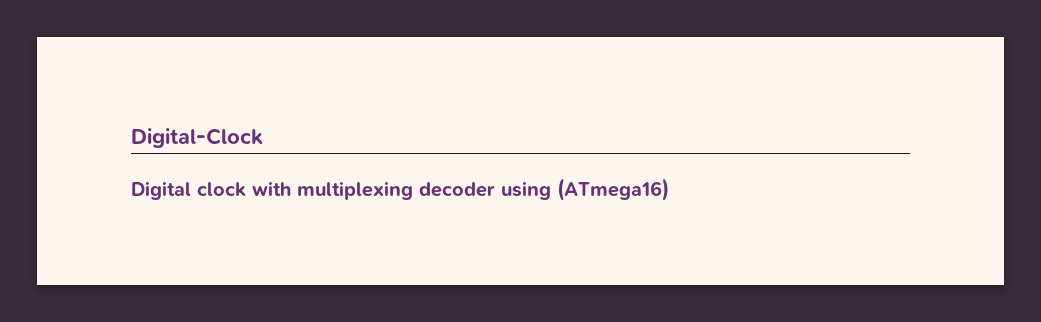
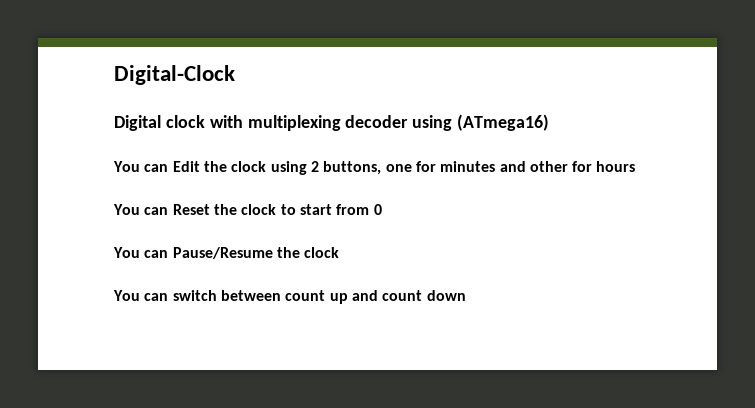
(669, 189) none -> [113,161,636,175] [113,204,382,215] [113,247,340,259] [113,290,466,304] // You can Edit the clock using 2 buttons, one for minutes and other for hours // You can Reset the clock to start from 0 // You can Pause/Resume the clock // You can switch between count up and count down

